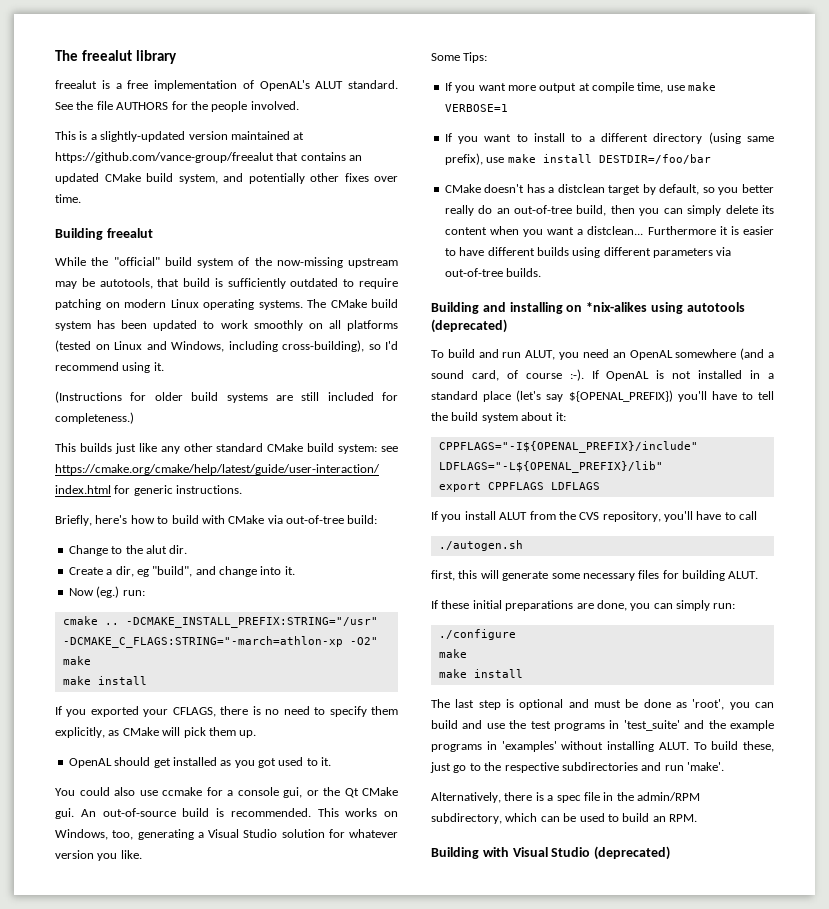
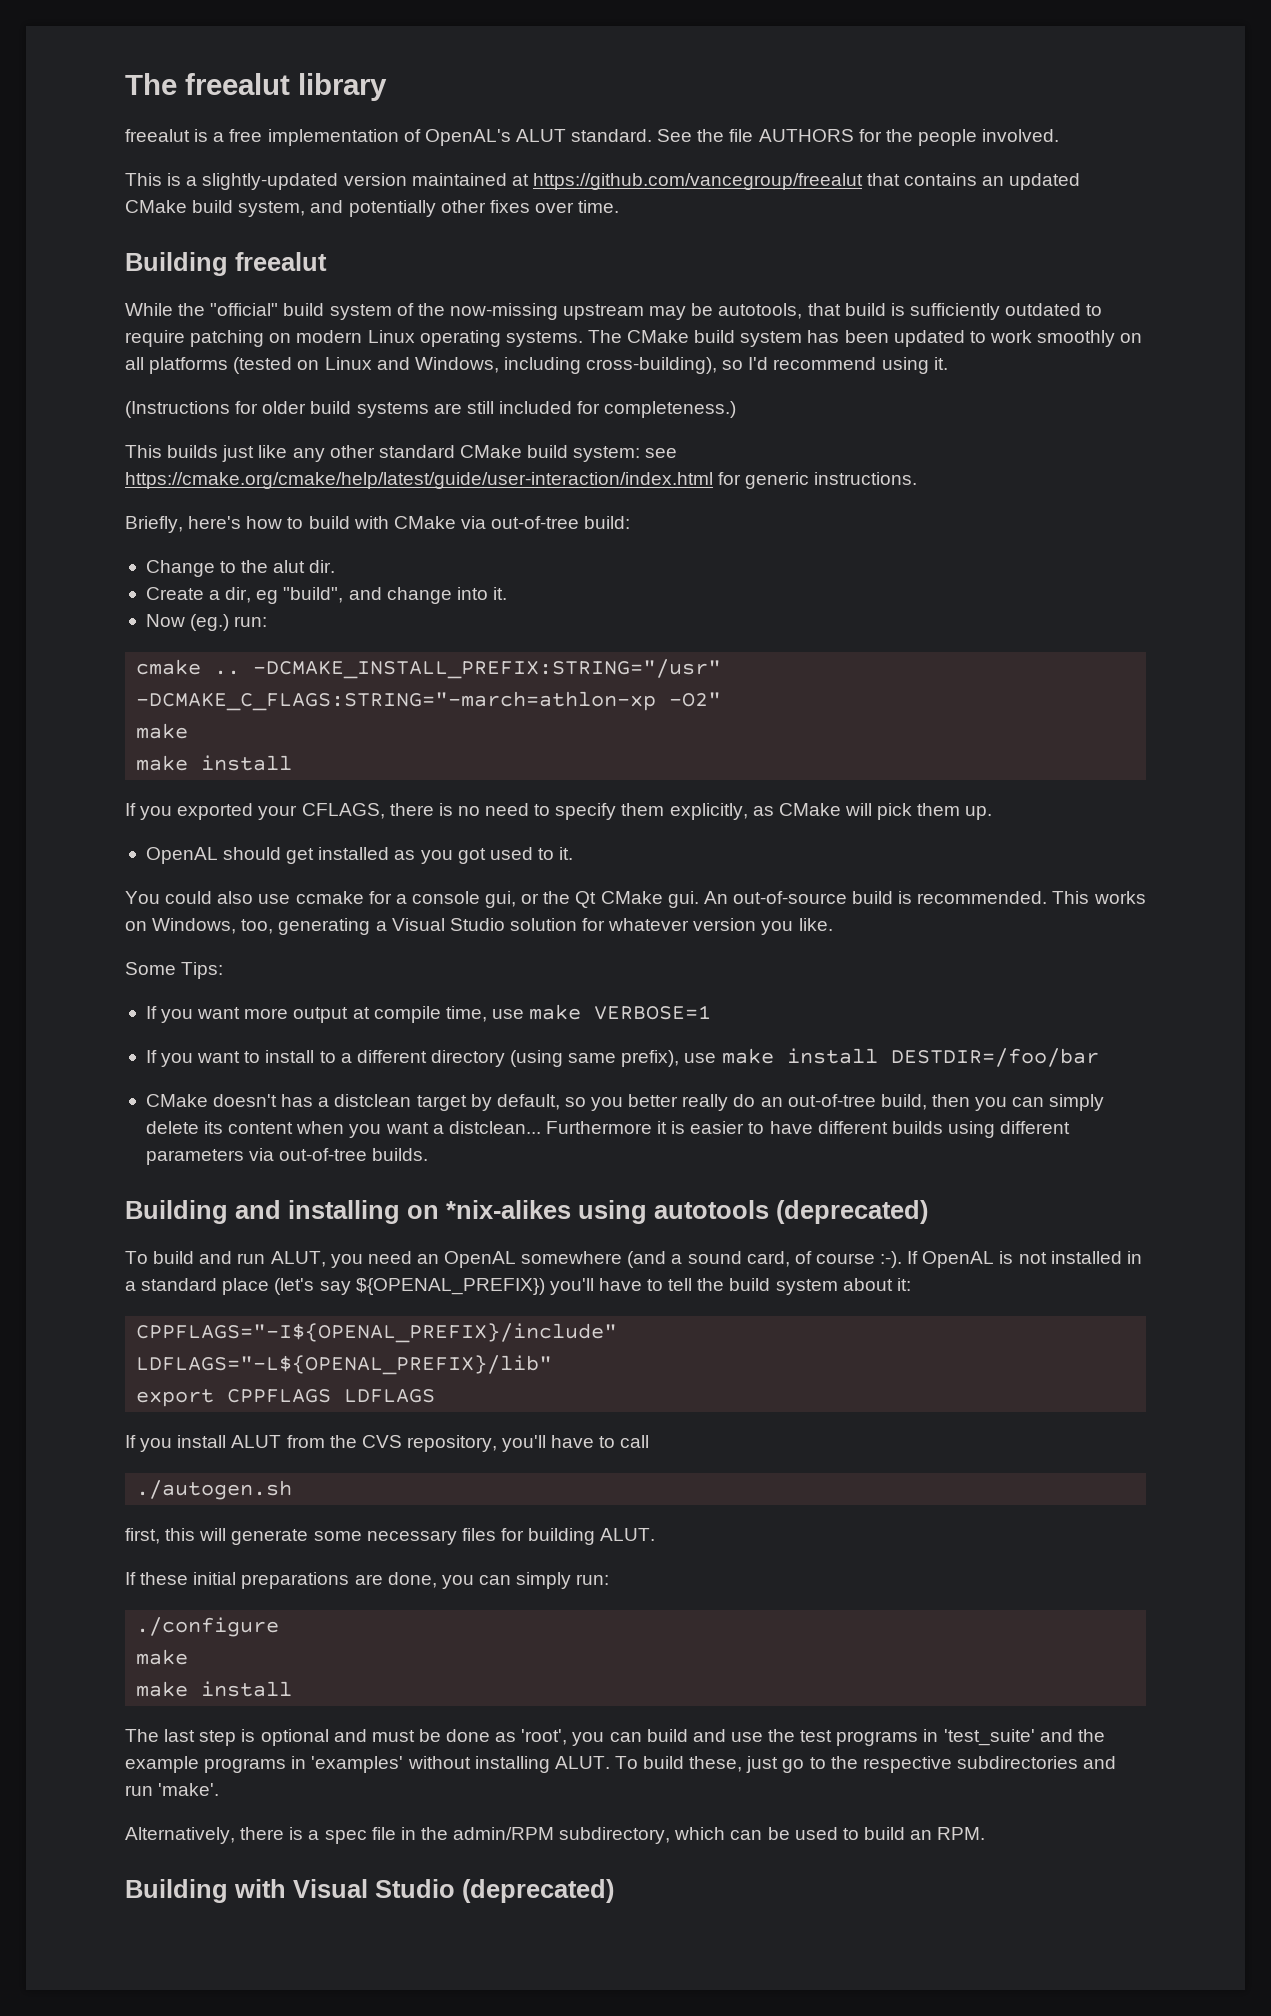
[55,152,274,163] https://github.com/vance-group/freealut -> [532,173,863,190] https://github.com/vancegroup/freealut

